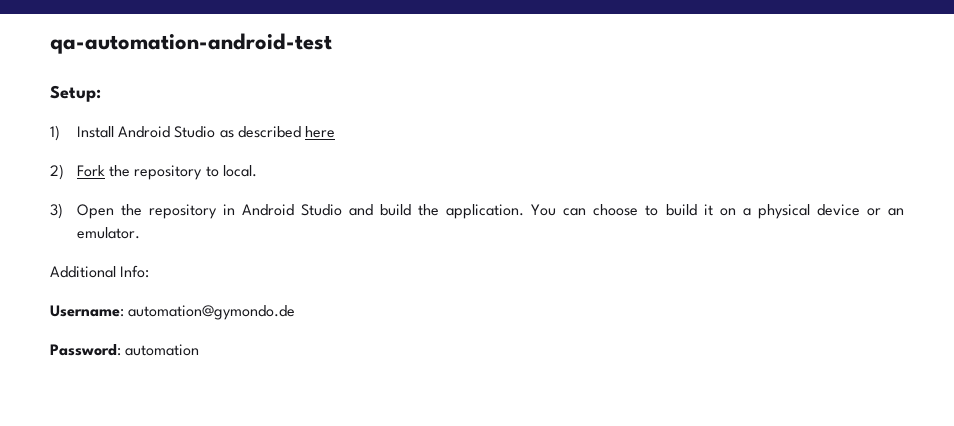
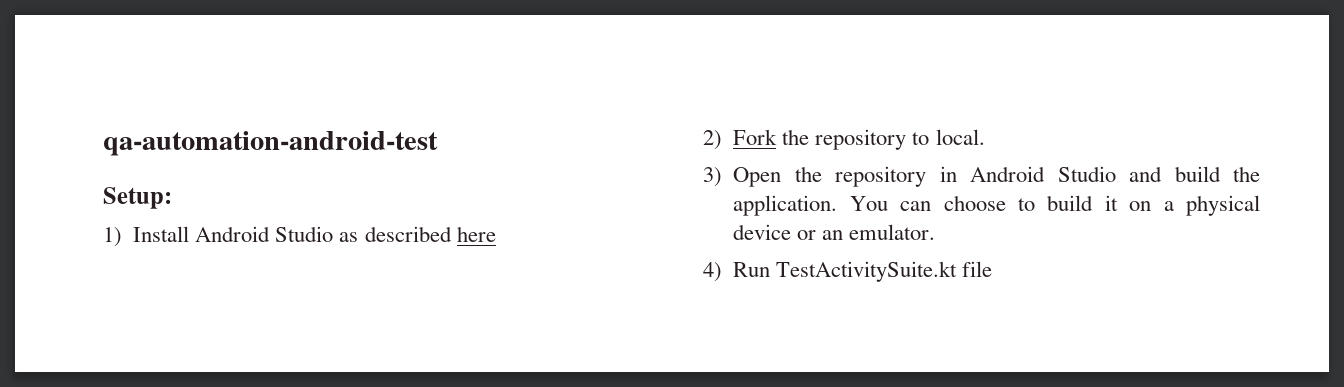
[50,265,150,278] [50,305,296,320] [50,344,200,356] Additional Info: // Username: automation@gymondo.de // Password: automation -> [703,261,993,282] 4) Run TestActivitySuite.kt file

